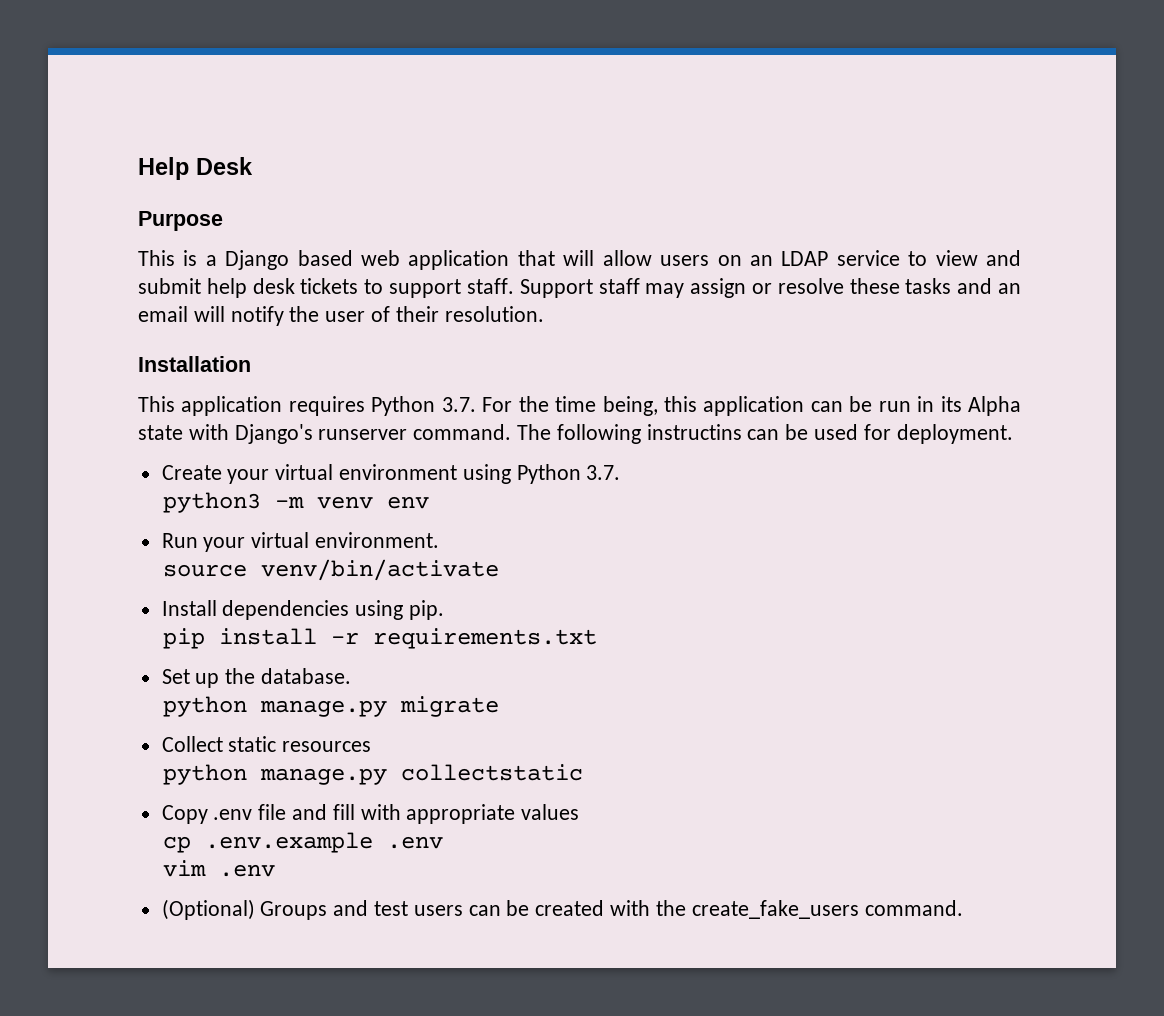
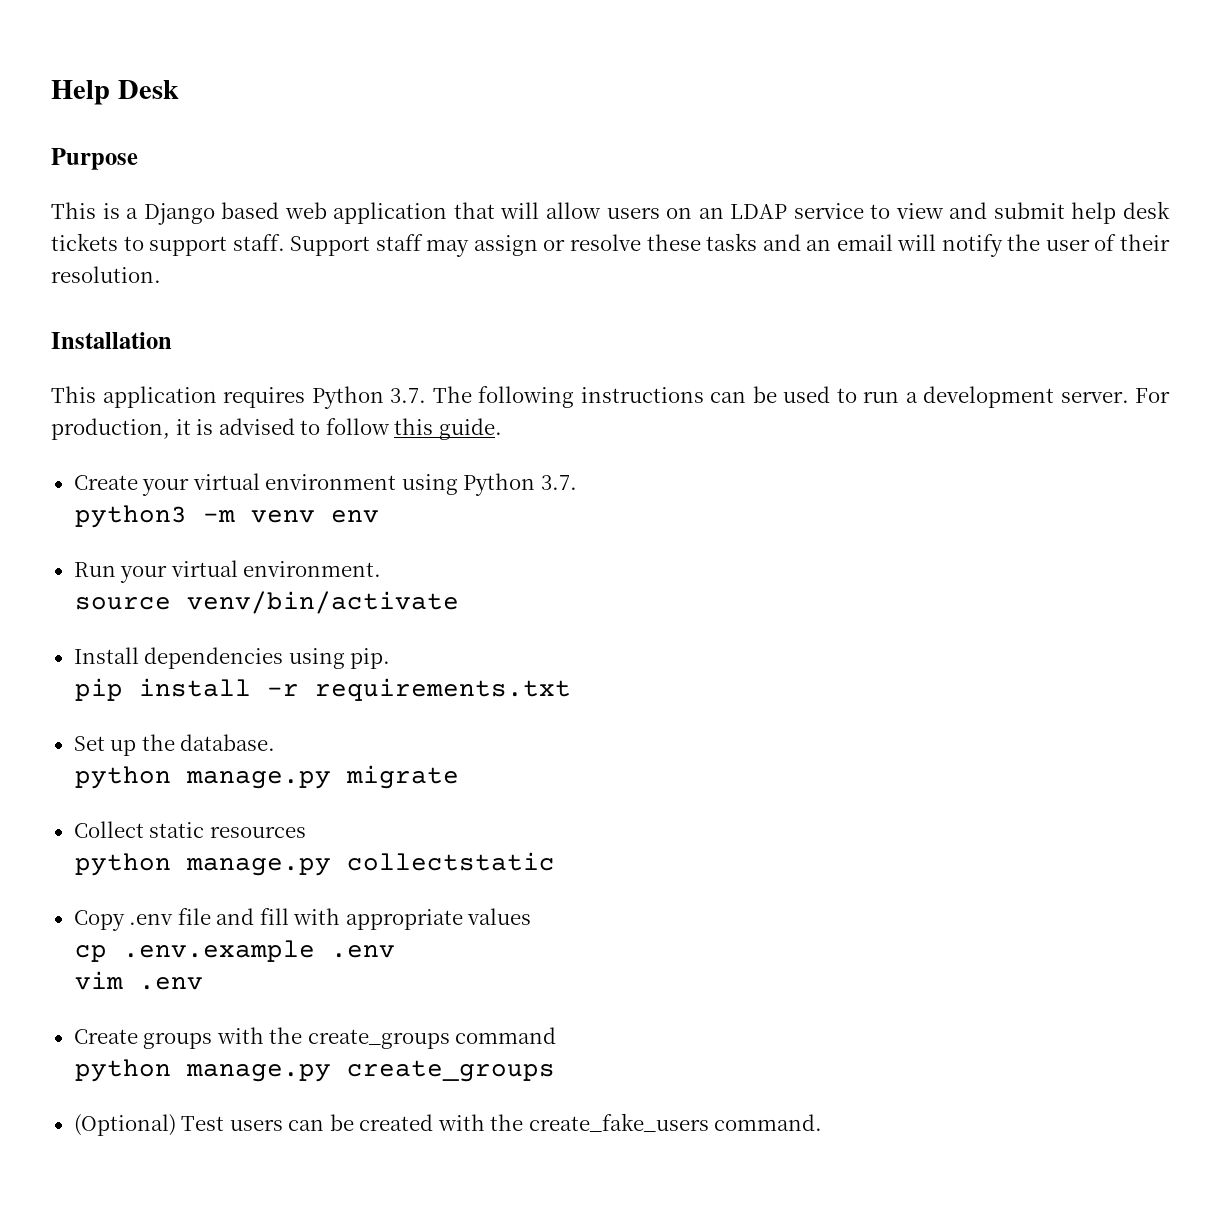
[482,396,1021,416] [138,424,512,444] For the time being, this application can be run in its Alpha state with Django's runserver command. -> (426, 395) none
[646,424,742,440] instructins -> [580,387,704,403] instructions
[863,424,1013,444] for deployment. -> [836,386,1170,408] [51,418,502,440] to run a development server. For production, it is advised to follow this guide.
[161,899,409,920] (Optional) Groups and test -> [73,1027,557,1049] [74,1059,555,1082] [73,1114,225,1136] Create groups with the create_groups command // python manage.py create_groups // (Optional) Test

